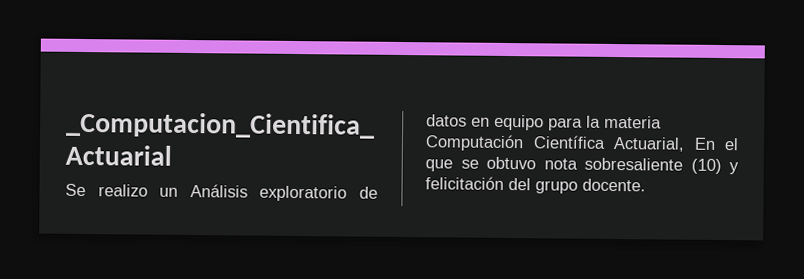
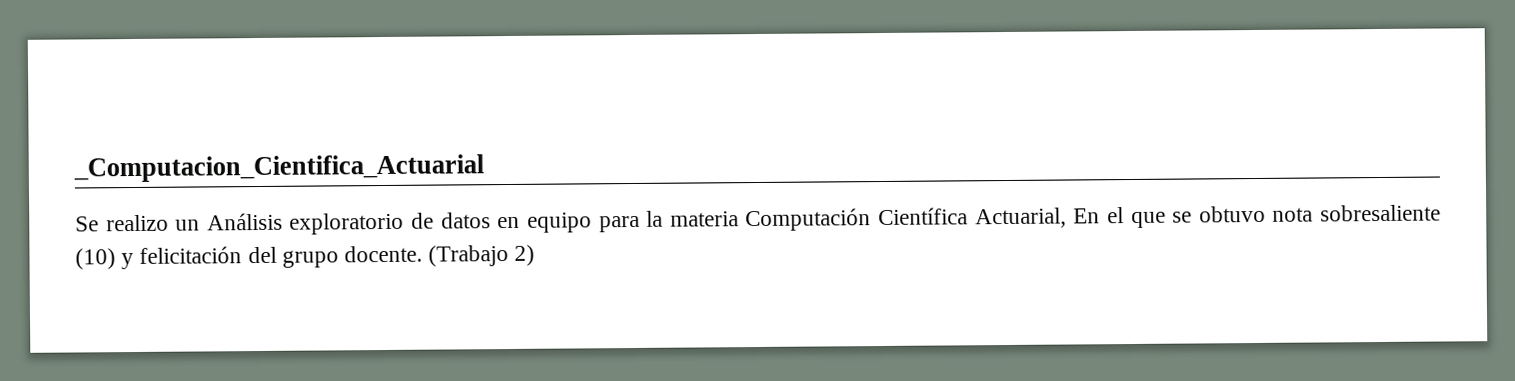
(646, 185) none -> [428,244,536,267] (Trabajo 2)

